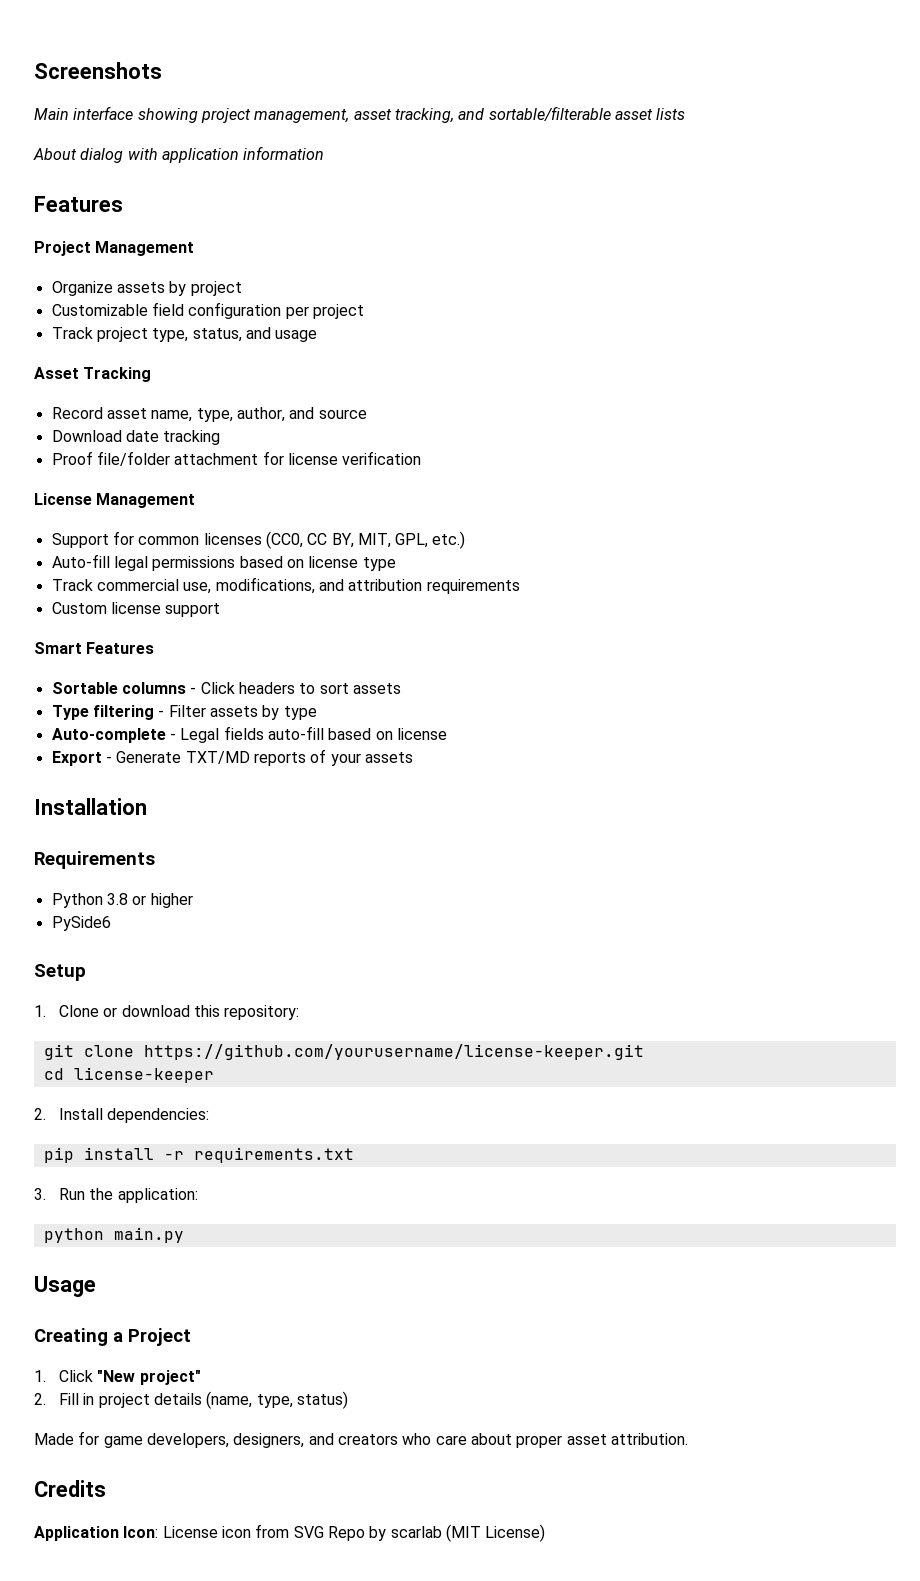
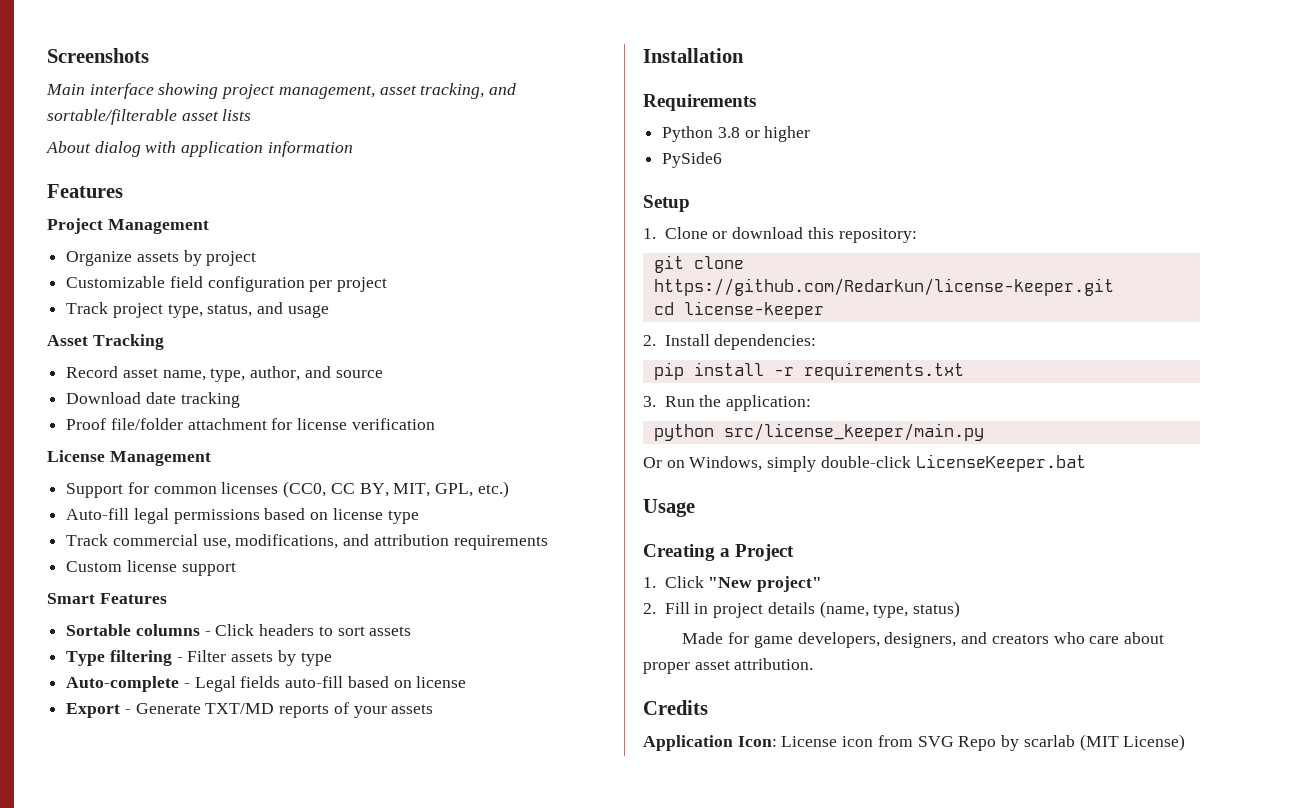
[143,1044,644,1060] https://github.com/yourusername/license-keeper.git -> [653,278,1114,296] https://github.com/Redarkun/license-keeper.git
[113,1227,184,1243] main.py -> [723,423,984,441] [643,454,1086,472] src/license_keeper/main.py // Or on Windows, simply double-click LicenseKeeper.bat

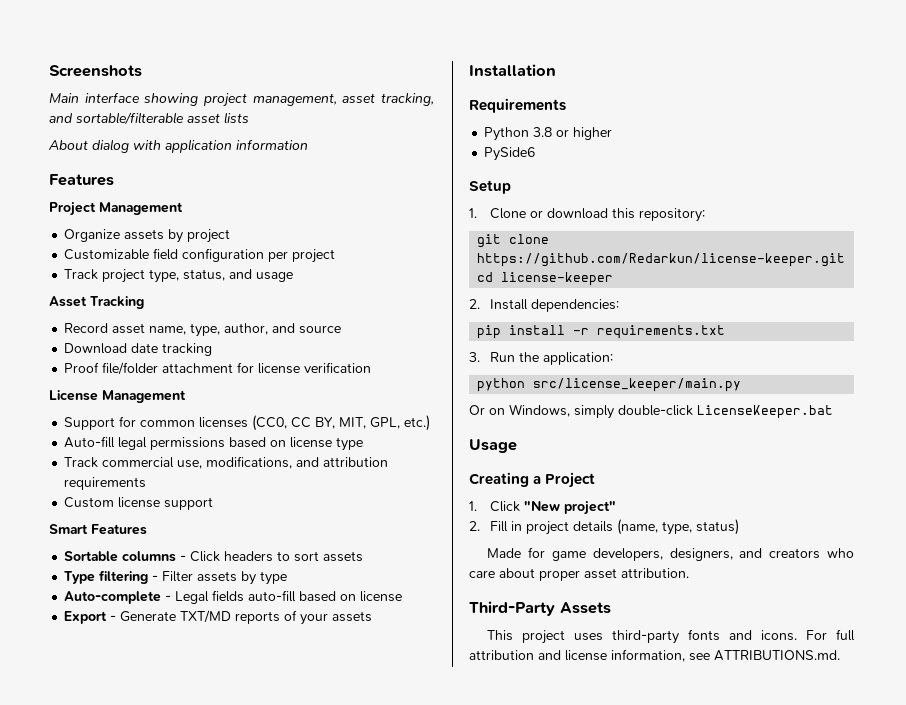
[643,700,708,715] [643,734,1186,751] Credits // Application Icon: License icon from SVG Repo by scarlab (MIT License) -> [469,601,611,616] [487,629,855,644] [469,649,840,662] Third-Party Assets // This project uses third-party fonts and icons. For full attribution and license information, see ATTRIBUTIONS.md.

